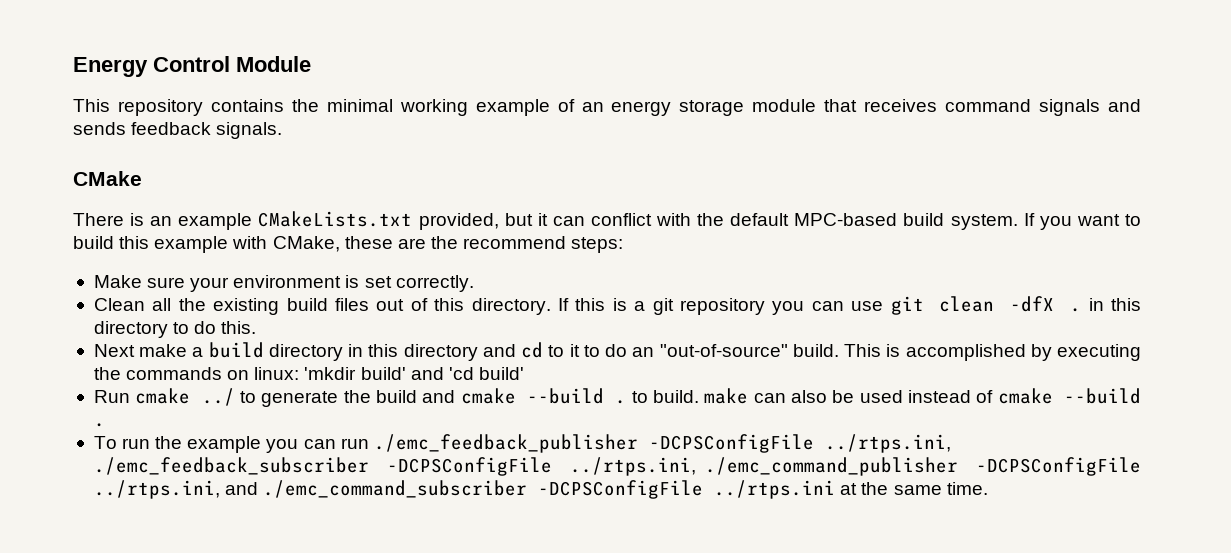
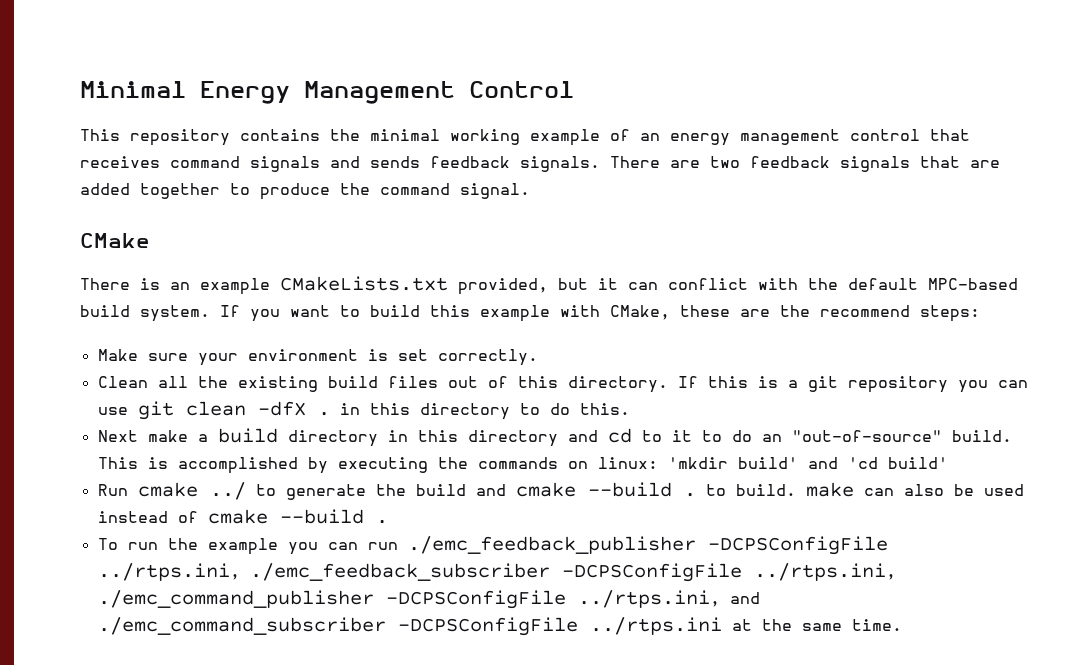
[73,57,148,77] Energy -> [80,81,455,104] Minimal Energy Management
[236,56,311,72] Module -> (574, 89) none
[679,99,817,116] storage module -> [740,129,920,145] management control
(283, 130) none -> [610,156,1000,172] [80,183,530,200] There are two feedback signals that are added together to produce the command signal.

